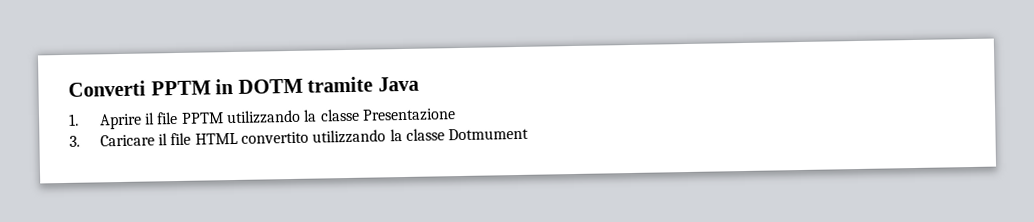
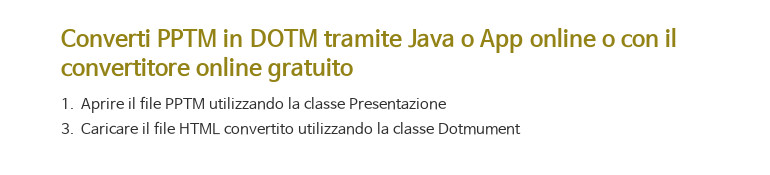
(419, 84) none -> [461,27,678,53] [61,56,354,82] o App online o con il convertitore online gratuito

